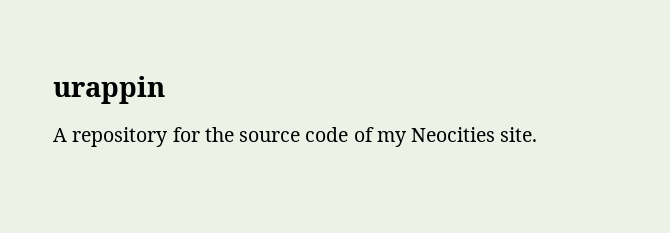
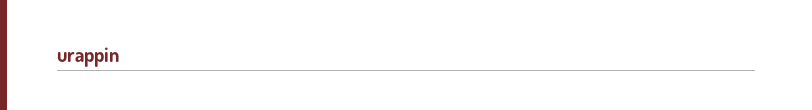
[53,127,538,147] // A repository for the source code of my Neocities site. -> (119, 57) none

